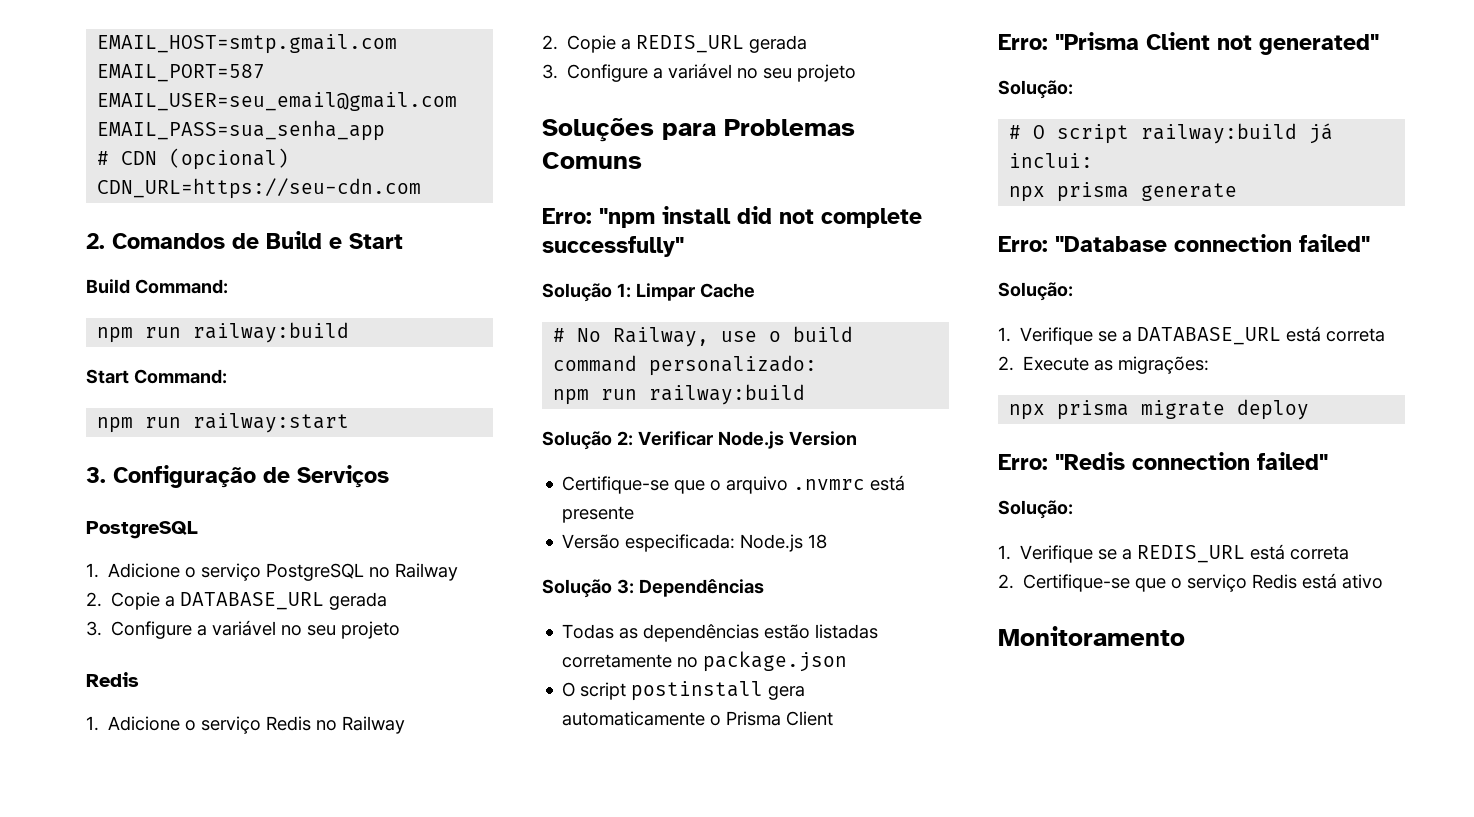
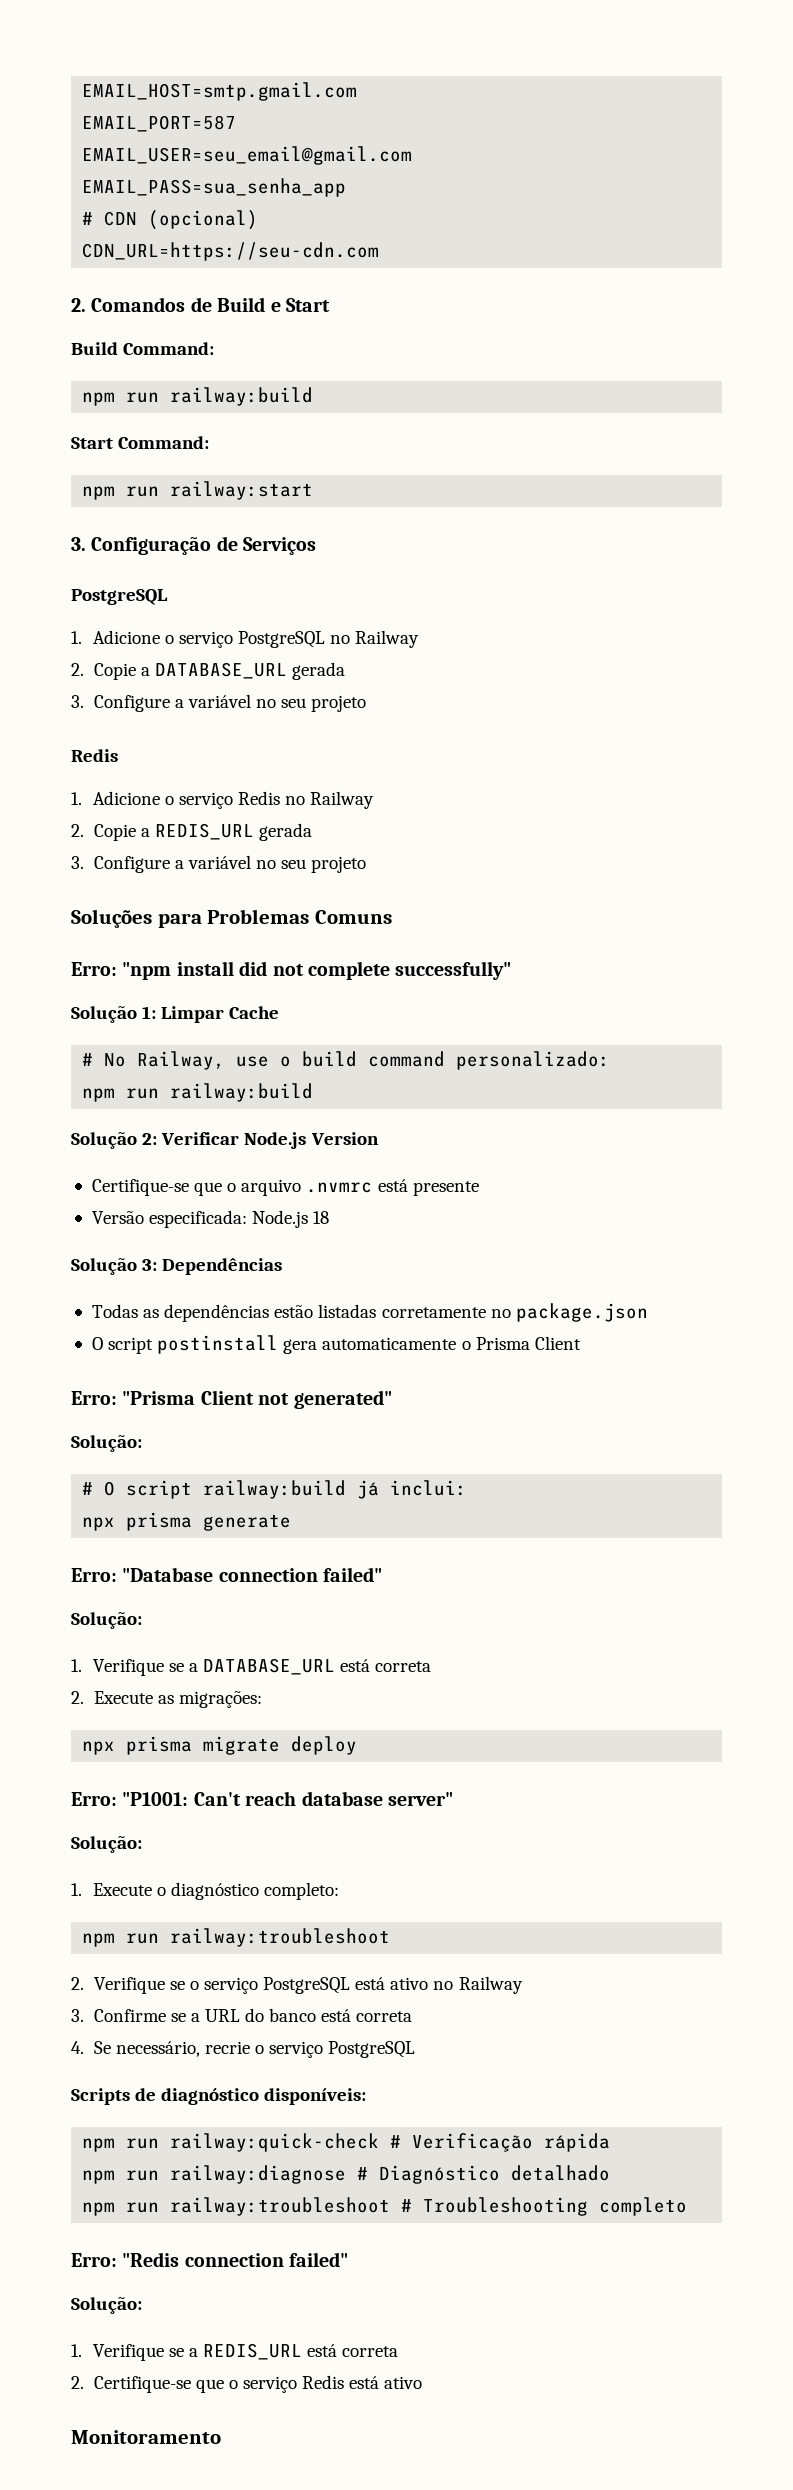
(1310, 409) none -> [71,1791,453,1806] [71,1836,142,1853] [71,1882,340,1900] [82,1928,391,1947] [71,1976,523,1994] [71,2008,413,2022] [71,2041,416,2058] [71,2088,367,2105] [82,2133,611,2152] [82,2165,611,2184] [82,2197,688,2216] // Erro: "P1001: Can't reach database server" // Solução: // 1. Execute o diagnóstico completo: // npm run railway:troubleshoot // 2. Verifique se o serviço PostgreSQL está ativo no Railway // 3. Confirme se a URL do banco está correta // 4. Se necessário, recrie o serviço PostgreSQL // Scripts de diagnóstico disponíveis: // npm run railway:quick-check # Verificação rápida // npm run railway:diagnose # Diagnóstico detalhado // npm run railway:troubleshoot # Troubleshooting completo

